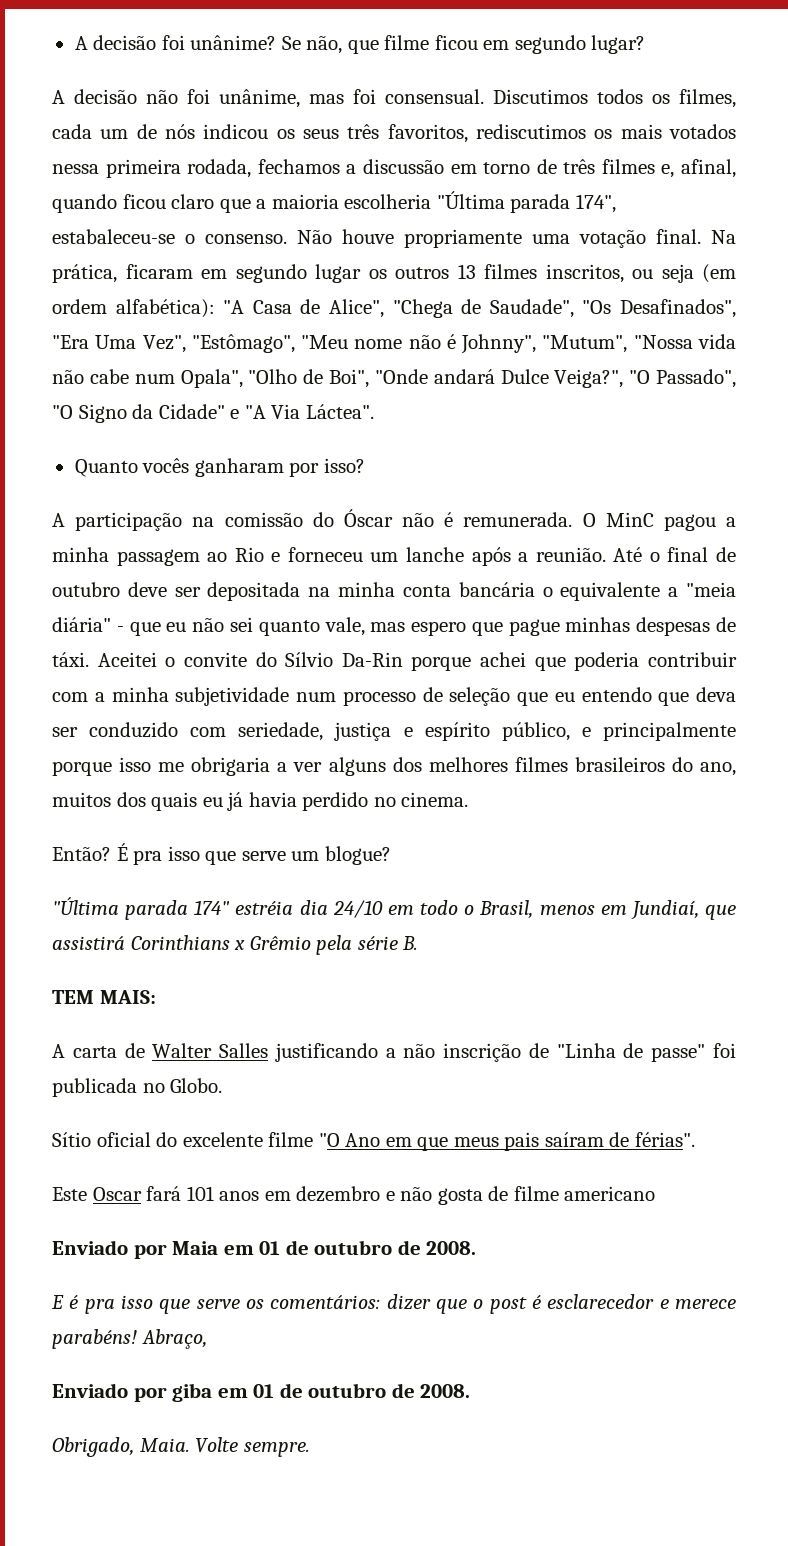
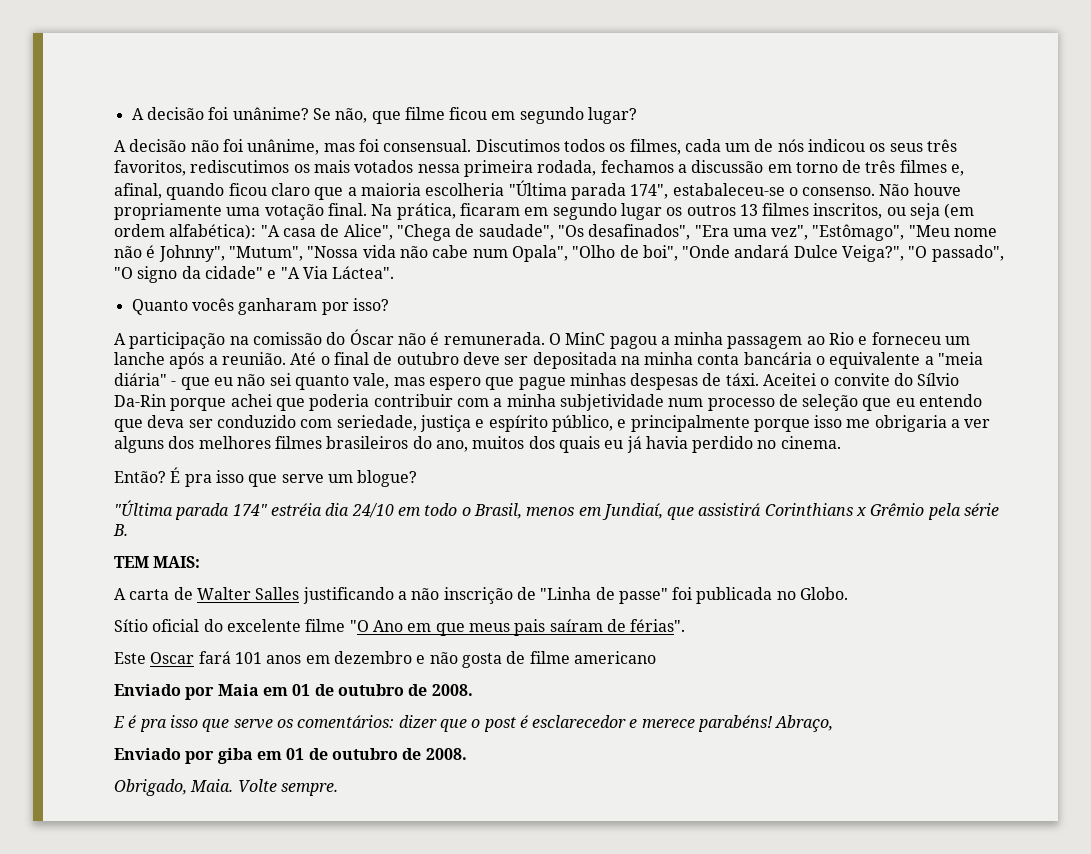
[252,300,292,314] Casa -> [282,228,316,237] casa
[489,299,737,318] [52,335,186,353] Saudade", "Os Desafinados", "Era Uma Vez", -> [478,224,809,240] saudade", "Os desafinados", "Era uma vez",
[329,369,370,388] Boi", -> [642,245,678,261] boi",
[656,369,736,388] [52,404,225,423] Passado", "O Signo da Cidade" -> [931,245,1004,262] [114,266,263,283] passado", "O signo da cidade"

